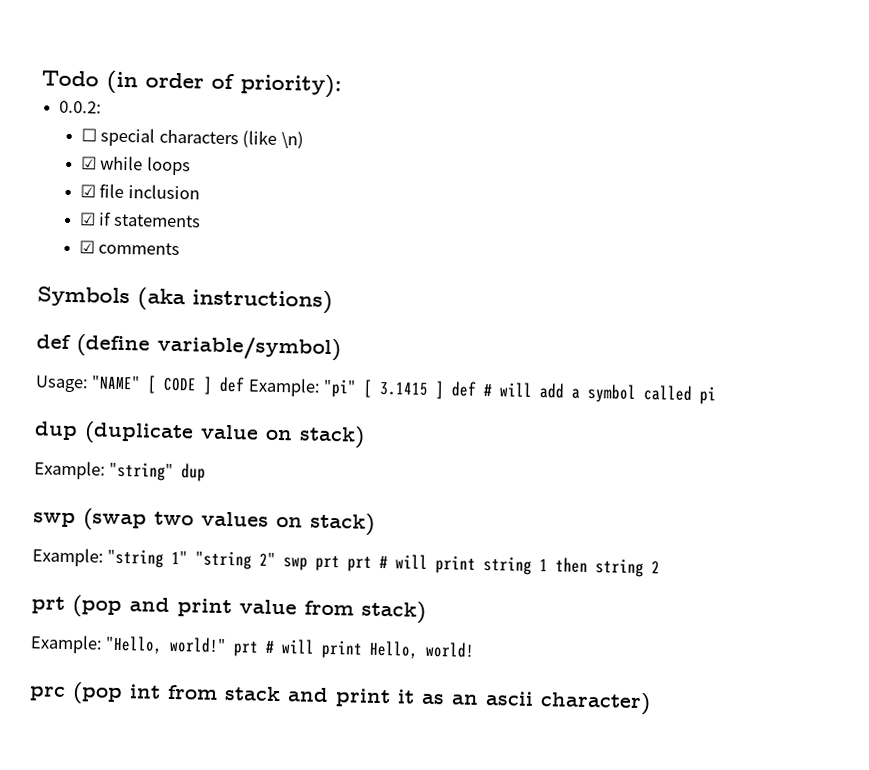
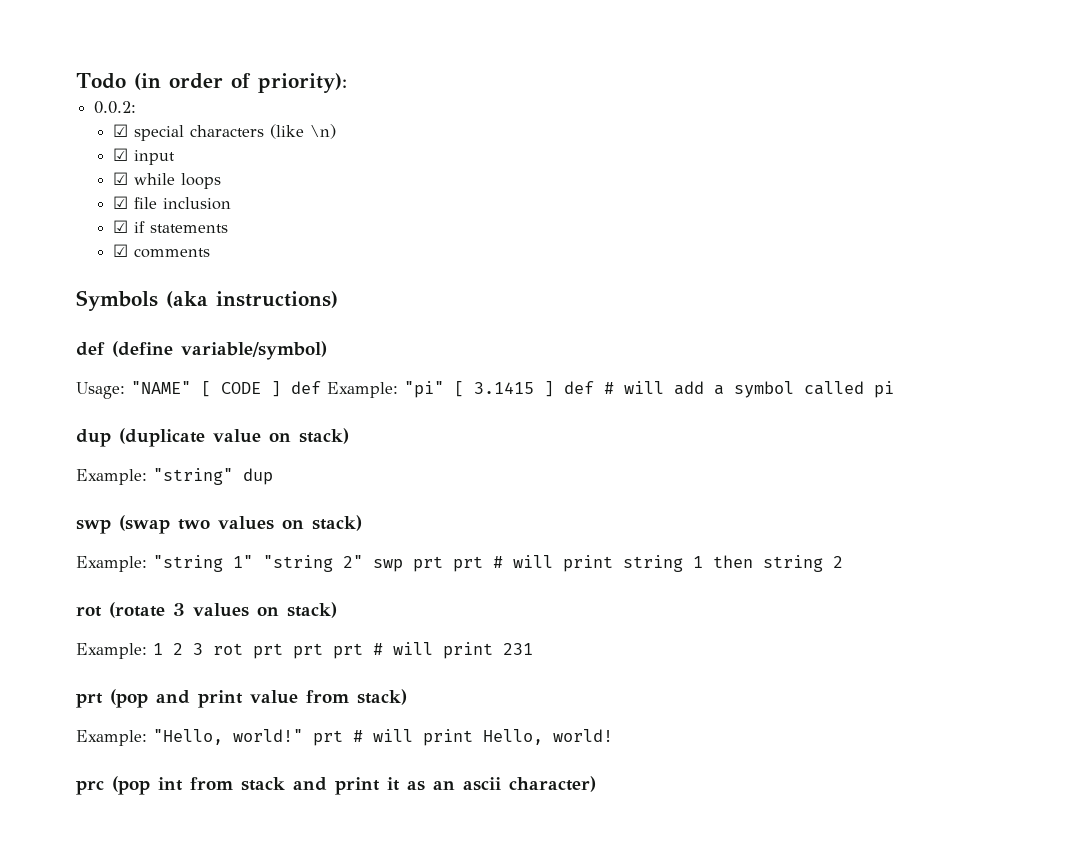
[80,128,97,142] ☐ -> [113,124,129,137] ☑
(304, 140) none -> [113,148,176,165] // ☑ input
(661, 567) none -> [76,602,337,618] [76,642,533,659] // rot (rotate 3 values on stack) // Example: 1 2 3 rot prt prt prt # will print 231

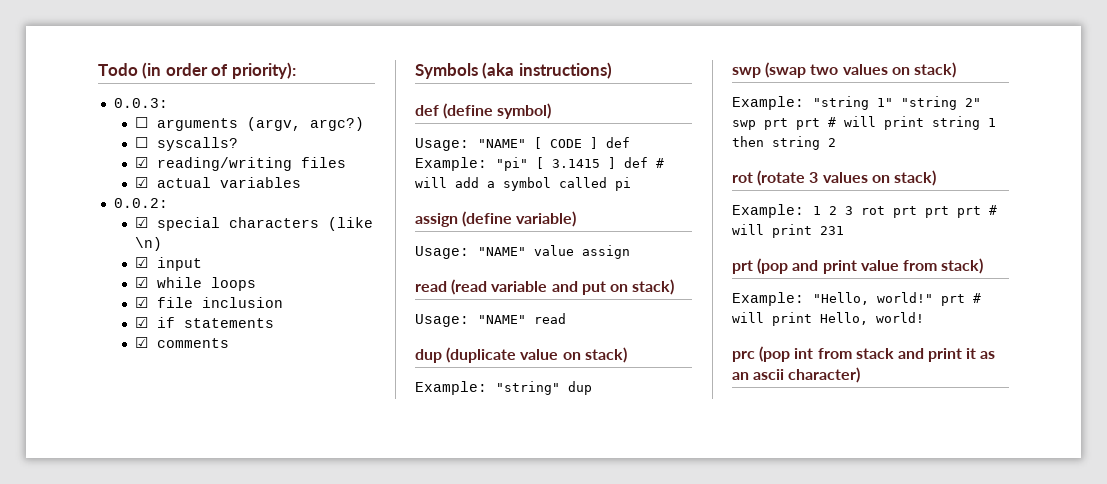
(347, 83) none -> [113,98,168,108] [135,117,365,131] [135,137,239,151] [135,157,347,171] [135,177,302,188] // 0.0.3: // ☐ arguments (argv, argc?) // ☐ syscalls? // ☑ reading/writing files // ☑ actual variables
[181,341,327,360] variable/symbol) -> [497,103,552,119] symbol)
(894, 389) none -> [415,211,577,227] [415,245,630,259] [415,279,675,295] [415,313,566,327] // assign (define variable) // Usage: "NAME" value assign // read (read variable and put on stack) // Usage: "NAME" read

